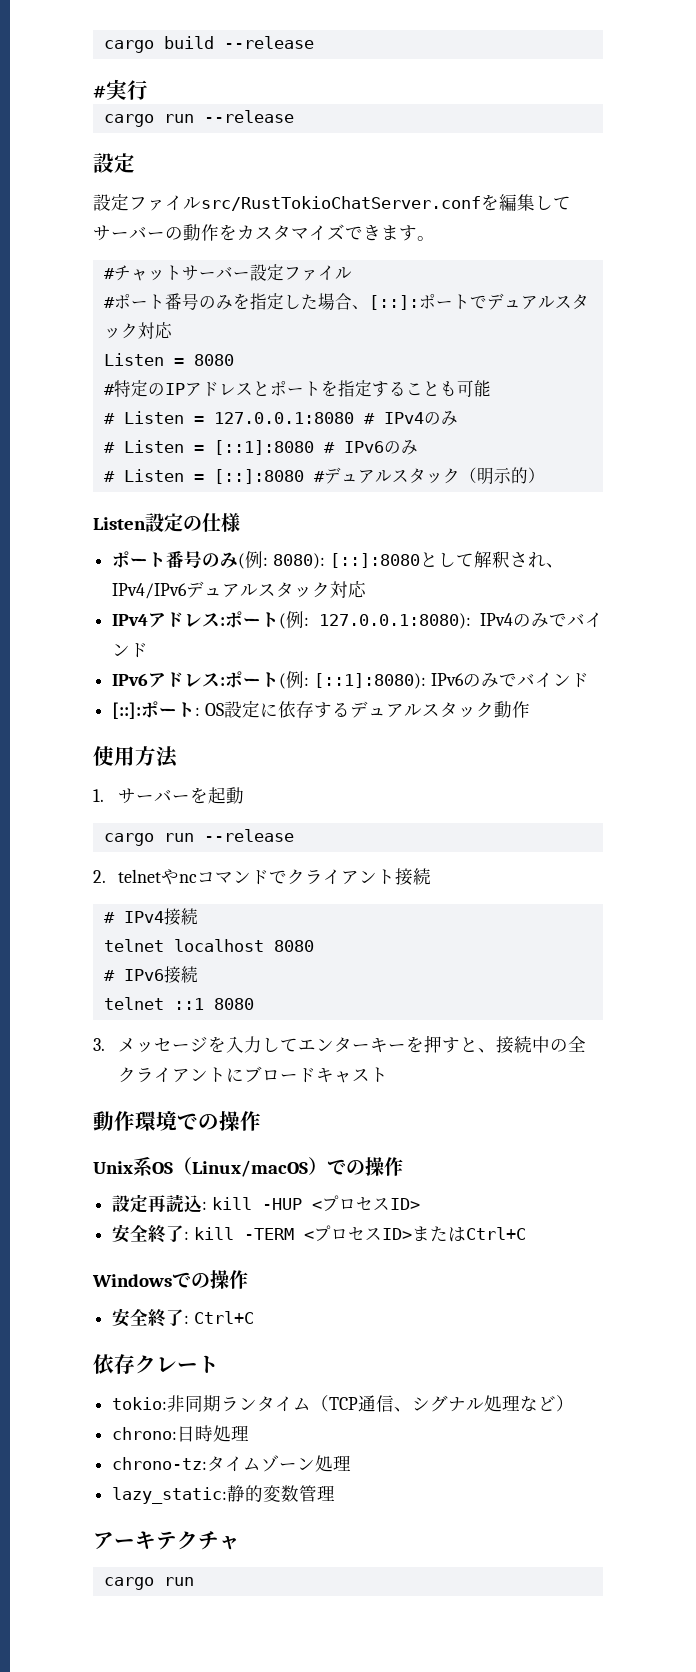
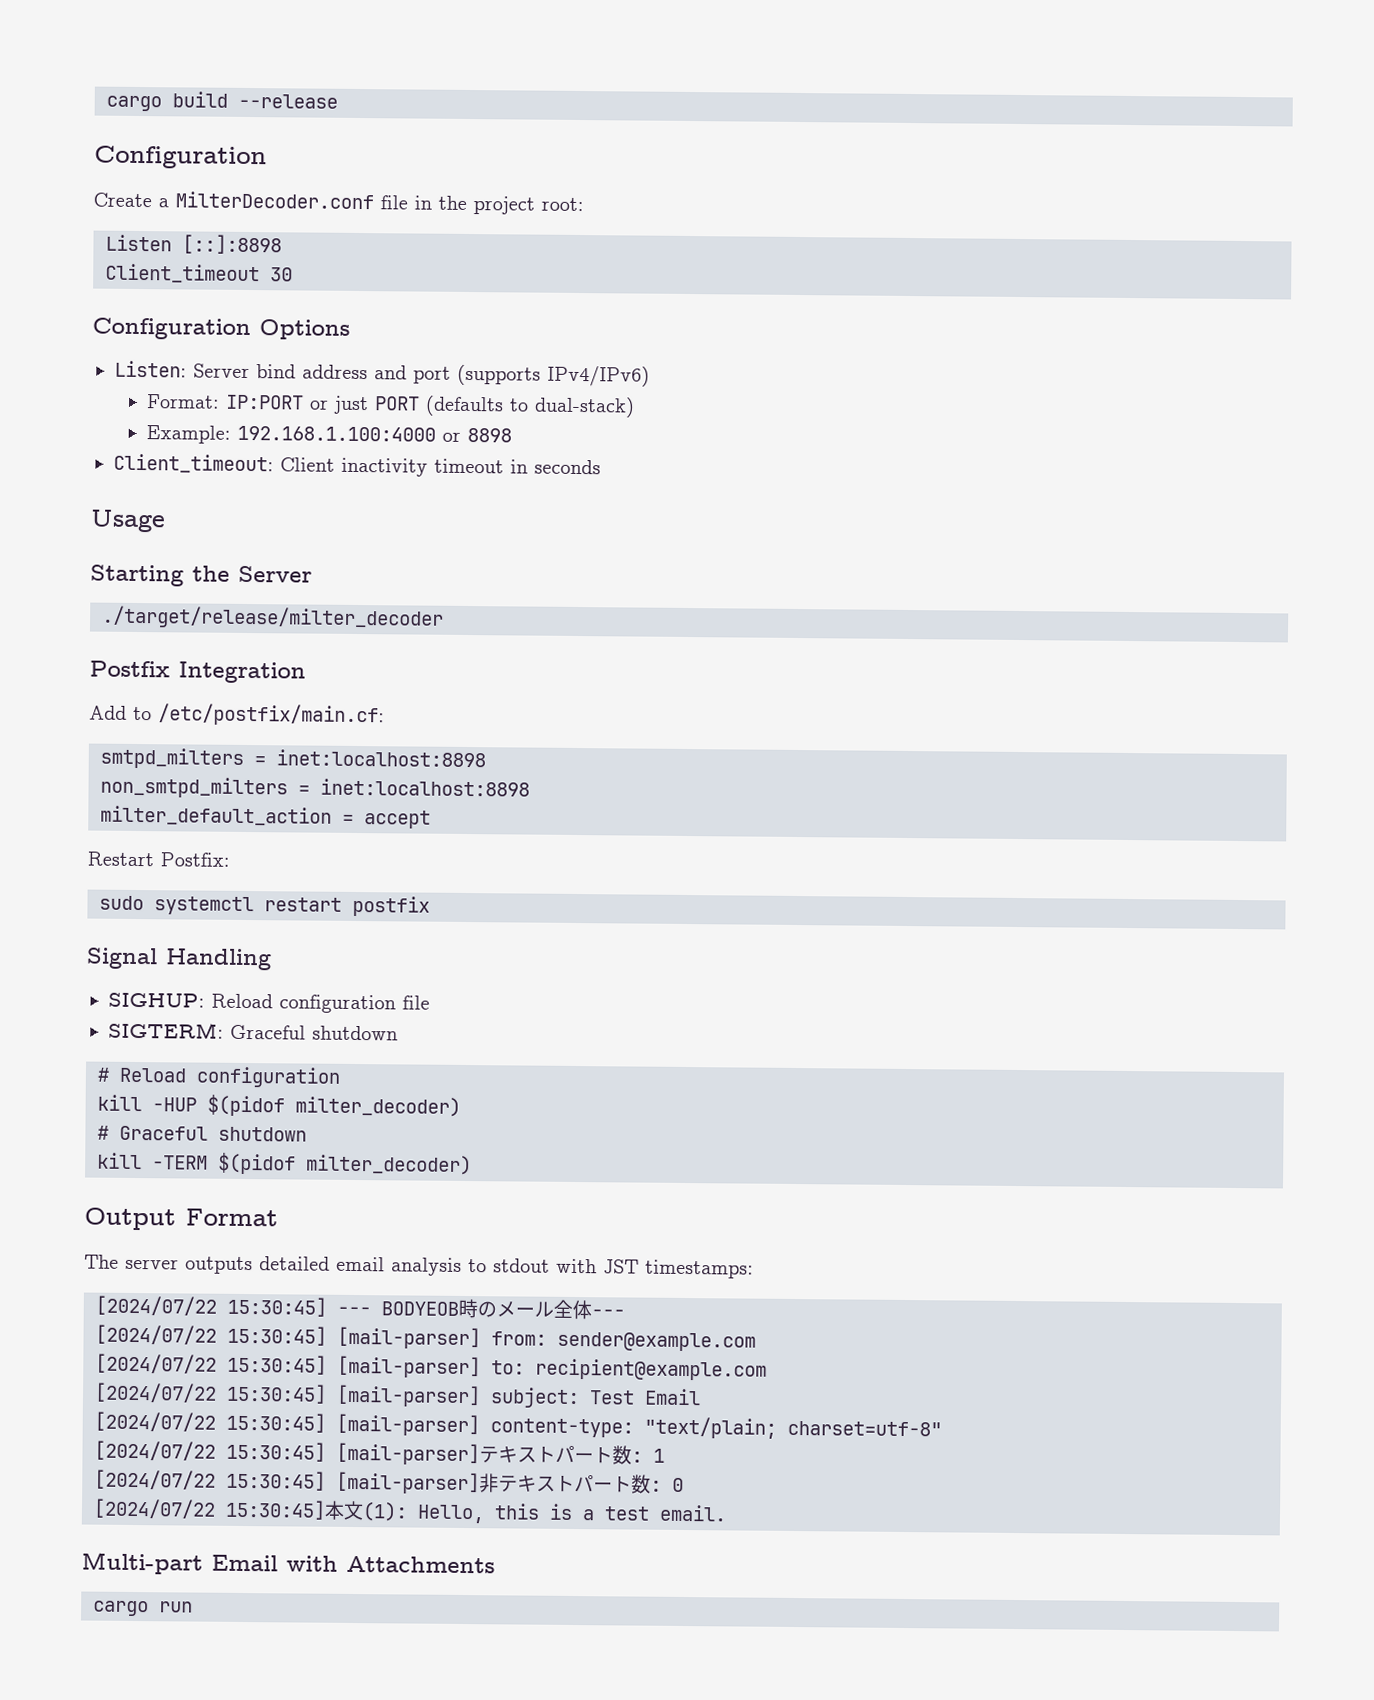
[93,79,148,100] [103,110,294,127] [93,153,135,173] [93,193,571,211] [93,224,435,241] [103,264,352,281] [103,293,589,310] [103,322,173,339] [103,353,234,366] [103,380,491,398] [103,411,458,426] [103,440,418,455] [103,467,545,485] [93,512,240,532] [112,551,564,569] [112,580,368,599] [112,611,603,629] [112,643,149,658] [112,671,589,689] [112,700,530,719] [93,746,179,768] [93,787,244,804] [103,829,294,846] [93,868,431,886] [103,908,198,926] [103,939,314,952] [103,966,198,984] [103,997,254,1010] [93,1035,586,1054] [117,1066,388,1083] [93,1111,261,1131] [93,1156,403,1177] [112,1194,420,1213] [112,1224,526,1243] [92,1270,248,1289] [112,1308,254,1327] [93,1354,219,1374] [112,1395,575,1412] [112,1425,250,1442] [112,1455,352,1472] [112,1485,336,1504] [93,1531,240,1550] #実行 // cargo run --release // 設定 // 設定ファイルsrc/RustTokioChatServer.confを編集してサーバーの動作をカスタマイズできます。 // #チャットサーバー設定ファイル // #ポート番号のみを指定した場合、[::]:ポートでデュアルスタック対応 // Listen = 8080 // #特定のIPアドレスとポートを指定することも可能 // # Listen = 127.0.0.1:8080 # IPv4のみ // # Listen = [::1]:8080 # IPv6のみ // # Listen = [::]:8080 #デュアルスタック（明示的） // Listen設定の仕様 // ポート番号のみ(例: 8080): [::]:8080として解釈され、IPv4/IPv6デュアルスタック対応 // IPv4アドレス:ポート(例: 127.0.0.1:8080): IPv4のみでバインド // IPv6アドレス:ポート(例: [::1]:8080): IPv6のみでバインド // [::]:ポート: OS設定に依存するデュアルスタック動作 // 使用方法 // 1.サーバーを起動 // cargo run --release // 2. telnetやncコマンドでクライアント接続 // # IPv4接続 // telnet localhost 8080 // # IPv6接続 // telnet ::1 8080 // 3.メッセージを入力してエンターキーを押すと、接続中の全クライアントにブロードキャスト // 動作環境での操作 // Unix系OS（Linux/macOS）での操作 // 設定再読込: kill -HUP <プロセスID> // 安全終了: kill -TERM <プロセスID>またはCtrl+C // Windowsでの操作 // 安全終了: Ctrl+C // 依存クレート // tokio:非同期ランタイム（TCP通信、シグナル処理など） // chrono:日時処理 // chrono-tz:タイムゾーン処理 // lazy_static:静的変数管理 // アーキテクチャ -> [94,145,267,170] [93,191,584,215] [105,234,282,255] [105,263,293,284] [92,317,350,341] [114,360,650,387] [146,394,636,418] [146,425,513,444] [113,453,601,477] [90,509,166,533] [90,564,312,587] [102,605,444,630] [89,660,306,684] [89,703,385,727] [100,747,486,769] [100,776,530,799] [100,805,431,829] [87,851,230,867] [99,895,430,917] [86,947,272,971] [108,992,430,1014] [108,1021,398,1041] [97,1066,341,1088] [97,1094,461,1117] [97,1125,307,1142] [97,1152,472,1176] [84,1207,278,1231] [84,1254,754,1279] [95,1295,625,1320] [95,1324,756,1352] [95,1353,767,1381] [94,1382,701,1409] [94,1411,942,1439] [94,1440,665,1466] [94,1469,684,1495] [93,1498,727,1524] [81,1552,495,1575] Configuration // Create a MilterDecoder.conf file in the project root: // Listen [::]:8898 // Client_timeout 30 // Configuration Options // Listen: Server bind address and port (supports IPv4/IPv6) // Format: IP:PORT or just PORT (defaults to dual-stack) // Example: 192.168.1.100:4000 or 8898 // Client_timeout: Client inactivity timeout in seconds // Usage // Starting the Server // ./target/release/milter_decoder // Postfix Integration // Add to /etc/postfix/main.cf: // smtpd_milters = inet:localhost:8898 // non_smtpd_milters = inet:localhost:8898 // milter_default_action = accept // Restart Postfix: // sudo systemctl restart postfix // Signal Handling // SIGHUP: Reload configuration file // SIGTERM: Graceful shutdown // # Reload configuration // kill -HUP $(pidof milter_decoder) // # Graceful shutdown // kill -TERM $(pidof milter_decoder) // Output Format // The server outputs detailed email analysis to stdout with JST timestamps: // [2024/07/22 15:30:45] --- BODYEOB時のメール全体--- // [2024/07/22 15:30:45] [mail-parser] from: sender@example.com // [2024/07/22 15:30:45] [mail-parser] to: recipient@example.com // [2024/07/22 15:30:45] [mail-parser] subject: Test Email // [2024/07/22 15:30:45] [mail-parser] content-type: "text/plain; charset=utf-8" // [2024/07/22 15:30:45] [mail-parser]テキストパート数: 1 // [2024/07/22 15:30:45] [mail-parser]非テキストパート数: 0 // [2024/07/22 15:30:45]本文(1): Hello, this is a test email. // Multi-part Email with Attachments

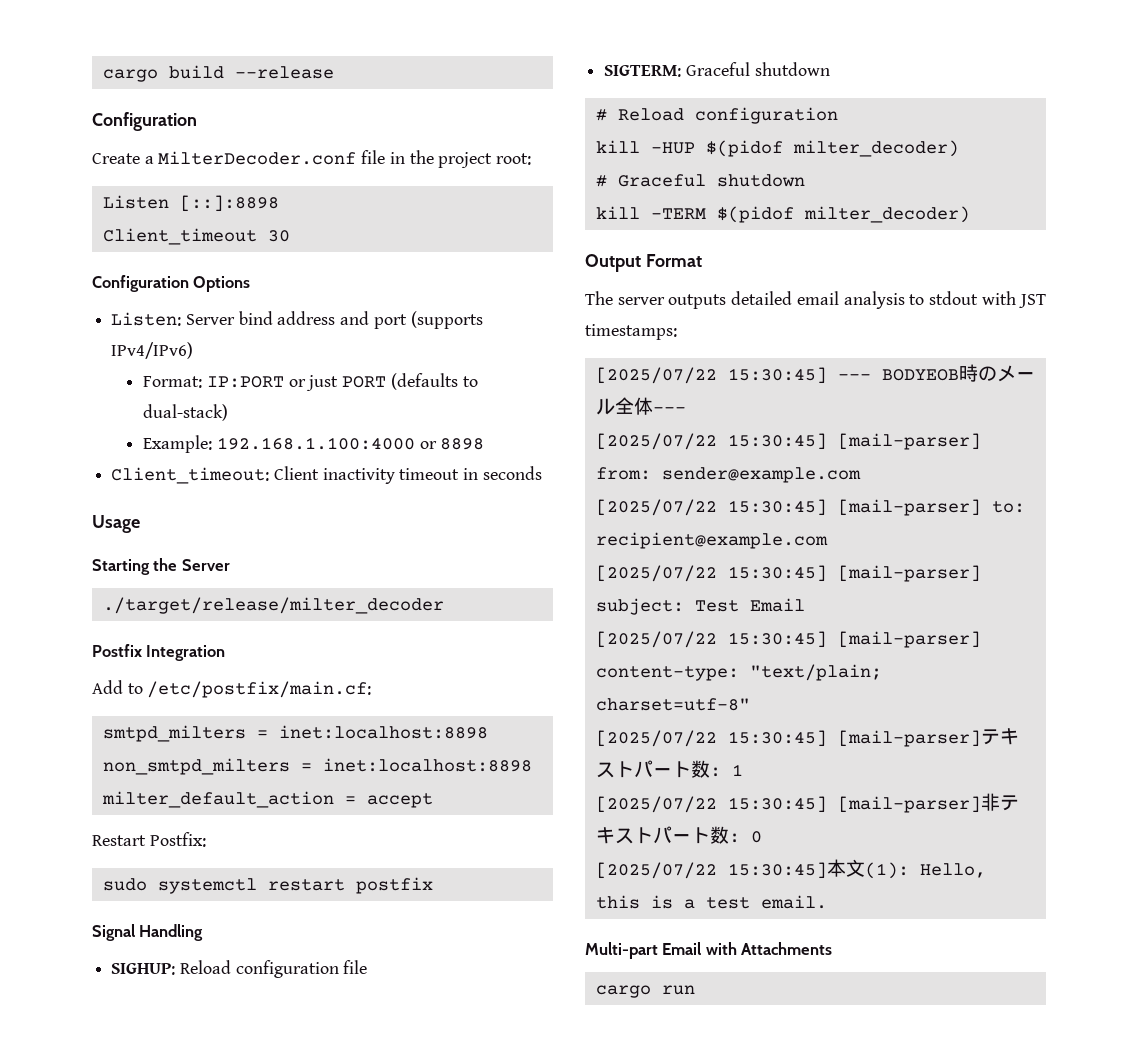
[95,1295,217,1316] [2024/07/22 -> [595,367,717,384] [2025/07/22
[95,1324,217,1345] [2024/07/22 -> [595,433,717,450] [2025/07/22
[95,1353,217,1374] [2024/07/22 -> [595,499,717,516] [2025/07/22
[94,1382,217,1403] [2024/07/22 -> [595,565,717,582] [2025/07/22
[94,1411,216,1432] [2024/07/22 -> [595,631,717,648] [2025/07/22
[94,1440,216,1461] [2024/07/22 -> [595,730,717,747] [2025/07/22
[94,1469,216,1490] [2024/07/22 -> [595,796,717,813] [2025/07/22
[93,1498,216,1519] [2024/07/22 -> [595,862,717,879] [2025/07/22

